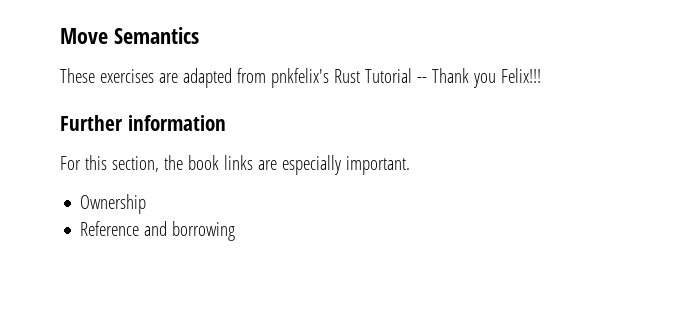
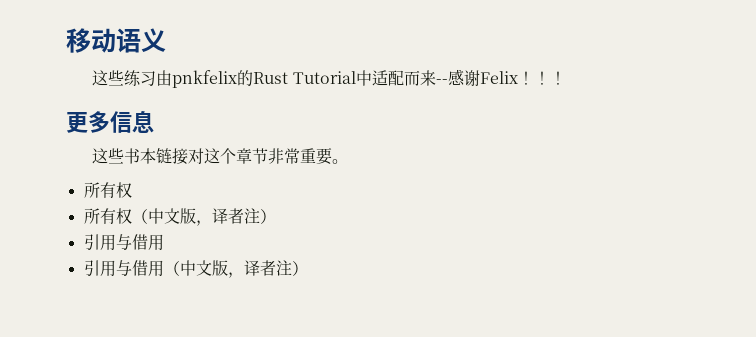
[60,27,199,44] [60,68,541,88] [60,115,226,131] [60,155,410,175] [80,194,147,214] [80,221,236,241] Move Semantics // These exercises are adapted from pnkfelix's Rust Tutorial -- Thank you Felix!!! // Further information // For this section, the book links are especially important. // Ownership // Reference and borrowing -> [66,28,166,53] [92,69,566,88] [66,110,154,133] [92,148,349,165] [83,182,132,198] [83,208,276,226] [83,234,164,251] [83,260,308,278] 移动语义 // 这些练习由pnkfelix的Rust Tutorial中适配而来--感谢Felix！！！ // 更多信息 // 这些书本链接对这个章节非常重要。 // 所有权 // 所有权（中文版，译者注） // 引用与借用 // 引用与借用（中文版，译者注）

